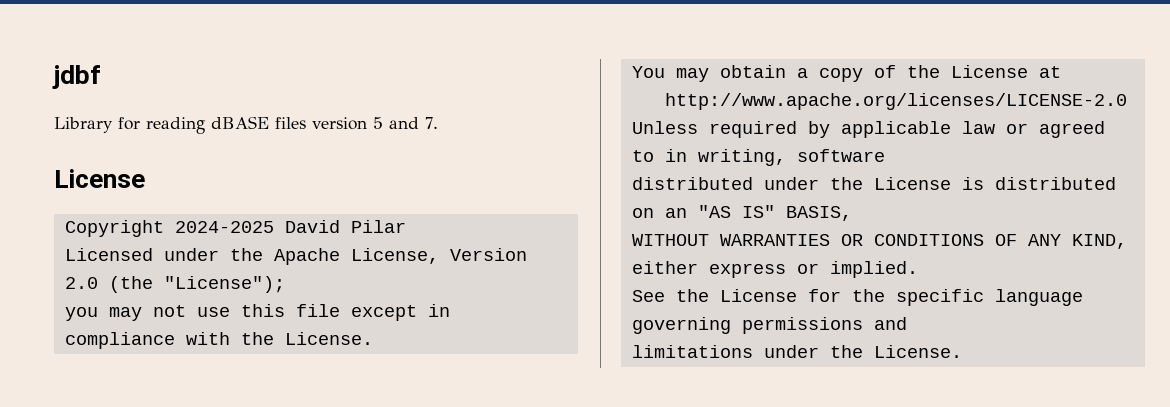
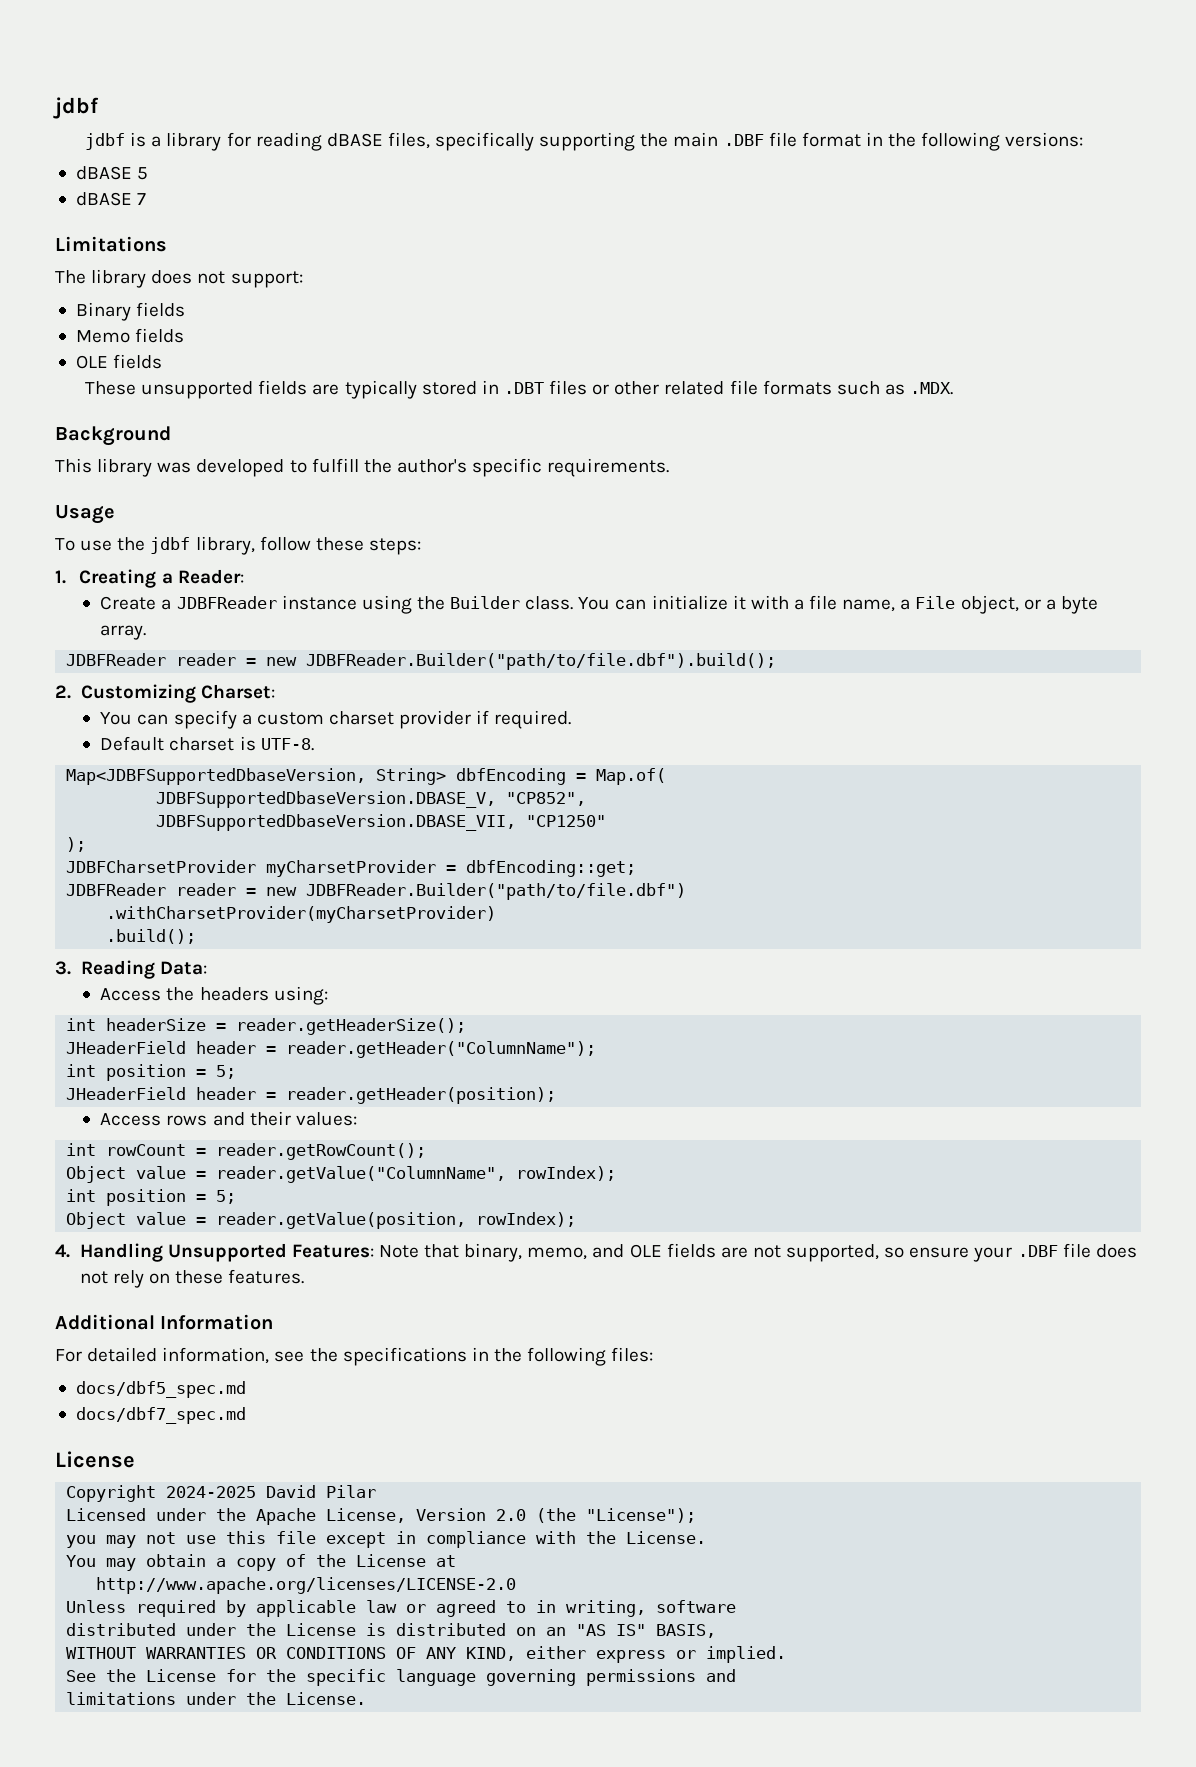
[54,116,438,134] Library for reading dBASE files version 5 and 7. -> [84,132,1084,151] [75,166,149,180] [75,192,147,206] [55,236,167,252] [55,269,303,288] [75,302,186,321] [75,328,185,343] [75,354,163,369] [84,380,954,399] [55,426,171,446] [55,458,670,477] [55,505,115,524] [55,536,421,555] [55,569,244,588] [100,595,1099,614] [100,625,147,640] [66,653,777,670] [55,684,275,703] [100,710,572,729] [100,736,314,751] [66,768,667,785] [156,791,587,808] [156,814,607,831] [66,837,87,852] [66,860,637,877] [66,883,687,900] [106,906,497,923] [106,929,197,944] [55,960,207,979] [100,986,328,1005] [66,1018,467,1035] [66,1041,597,1058] [66,1064,237,1081] [66,1087,557,1104] [100,1111,357,1126] [66,1143,427,1160] [66,1166,617,1183] [66,1189,237,1206] [66,1212,577,1229] [55,1243,1137,1262] [79,1269,305,1288] [55,1314,274,1330] [55,1347,654,1366] [75,1381,246,1398] [75,1407,246,1424] jdbf is a library for reading dBASE files, specifically supporting the main .DBF file format in the following versions: // dBASE 5 // dBASE 7 // Limitations // The library does not support: // Binary fields // Memo fields // OLE fields // These unsupported fields are typically stored in .DBT files or other related file formats such as .MDX. // Background // This library was developed to fulfill the author's specific requirements. // Usage // To use the jdbf library, follow these steps: // 1. Creating a Reader: // Create a JDBFReader instance using the Builder class. You can initialize it with a file name, a File object, or a byte array. // JDBFReader reader = new JDBFReader.Builder("path/to/file.dbf").build(); // 2. Customizing Charset: // You can specify a custom charset provider if required. // Default charset is UTF-8. // Map<JDBFSupportedDbaseVersion, String> dbfEncoding = Map.of( // JDBFSupportedDbaseVersion.DBASE_V, "CP852", // JDBFSupportedDbaseVersion.DBASE_VII, "CP1250" // ); // JDBFCharsetProvider myCharsetProvider = dbfEncoding::get; // JDBFReader reader = new JDBFReader.Builder("path/to/file.dbf") // .withCharsetProvider(myCharsetProvider) // .build(); // 3. Reading Data: // Access the headers using: // int headerSize = reader.getHeaderSize(); // JHeaderField header = reader.getHeader("ColumnName"); // int position = 5; // JHeaderField header = reader.getHeader(position); // Access rows and their values: // int rowCount = reader.getRowCount(); // Object value = reader.getValue("ColumnName", rowIndex); // int position = 5; // Object value = reader.getValue(position, rowIndex); // 4. Handling Unsupported Features: Note that binary, memo, and OLE fields are not supported, so ensure your .DBF file does not rely on these features. // Additional Information // For detailed information, see the specifications in the following files: // docs/dbf5_spec.md // docs/dbf7_spec.md

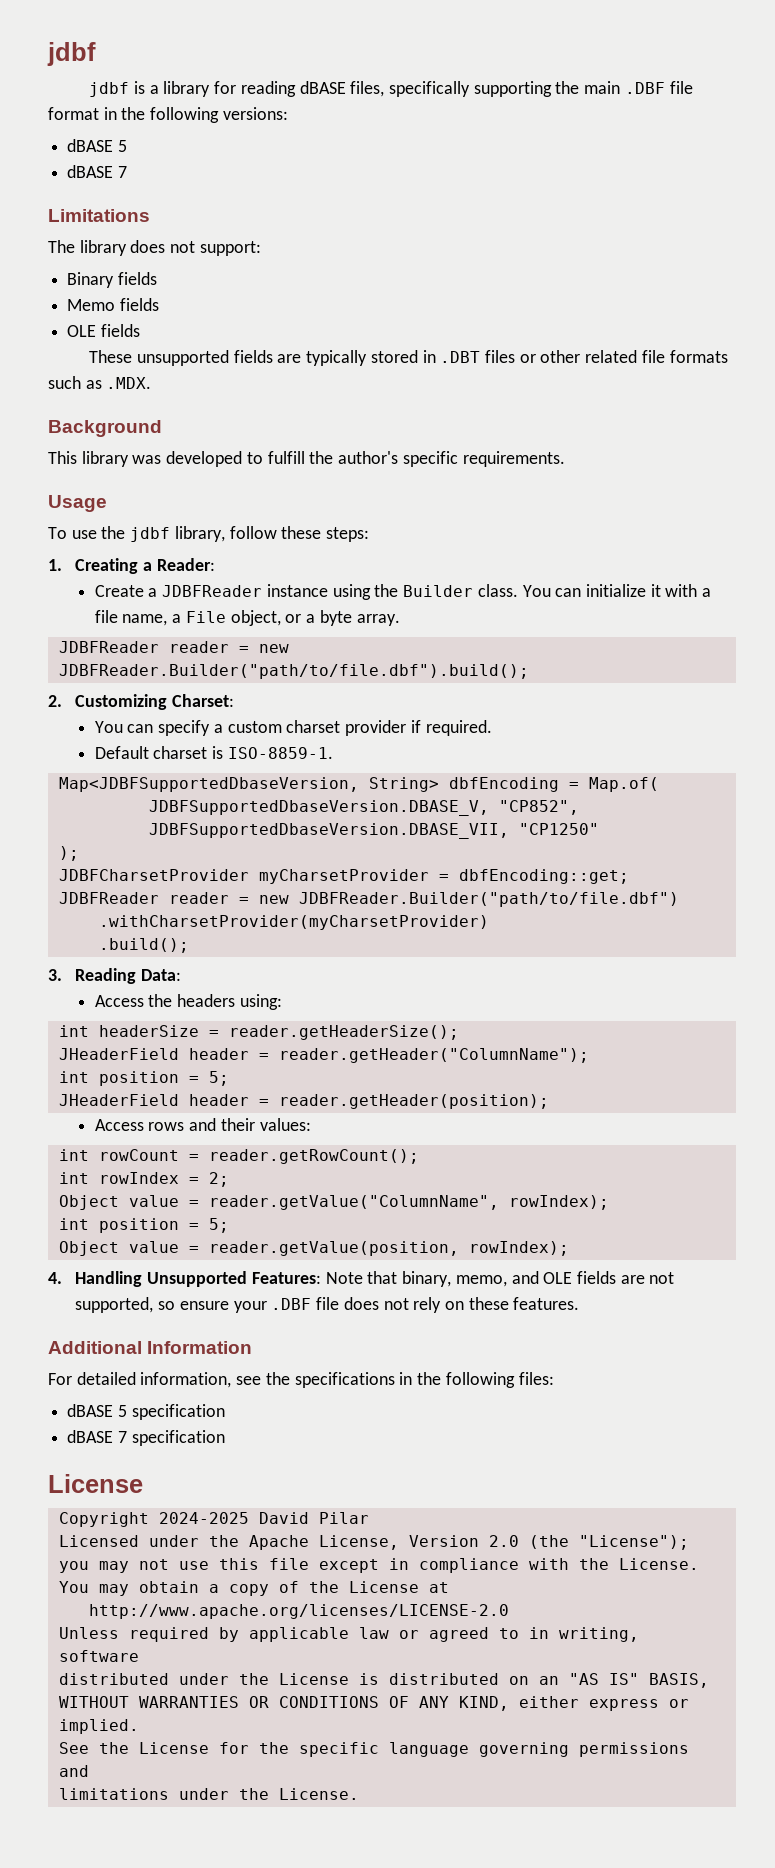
[260,738,314,751] UTF-8. -> [227,747,333,759] ISO-8859-1.
(427, 1151) none -> [58,1172,229,1187] // int rowIndex = 2;
[75,1381,246,1398] [75,1407,246,1424] docs/dbf5_spec.md // docs/dbf7_spec.md -> [67,1404,225,1420] [67,1430,225,1446] dBASE 5 specification // dBASE 7 specification

